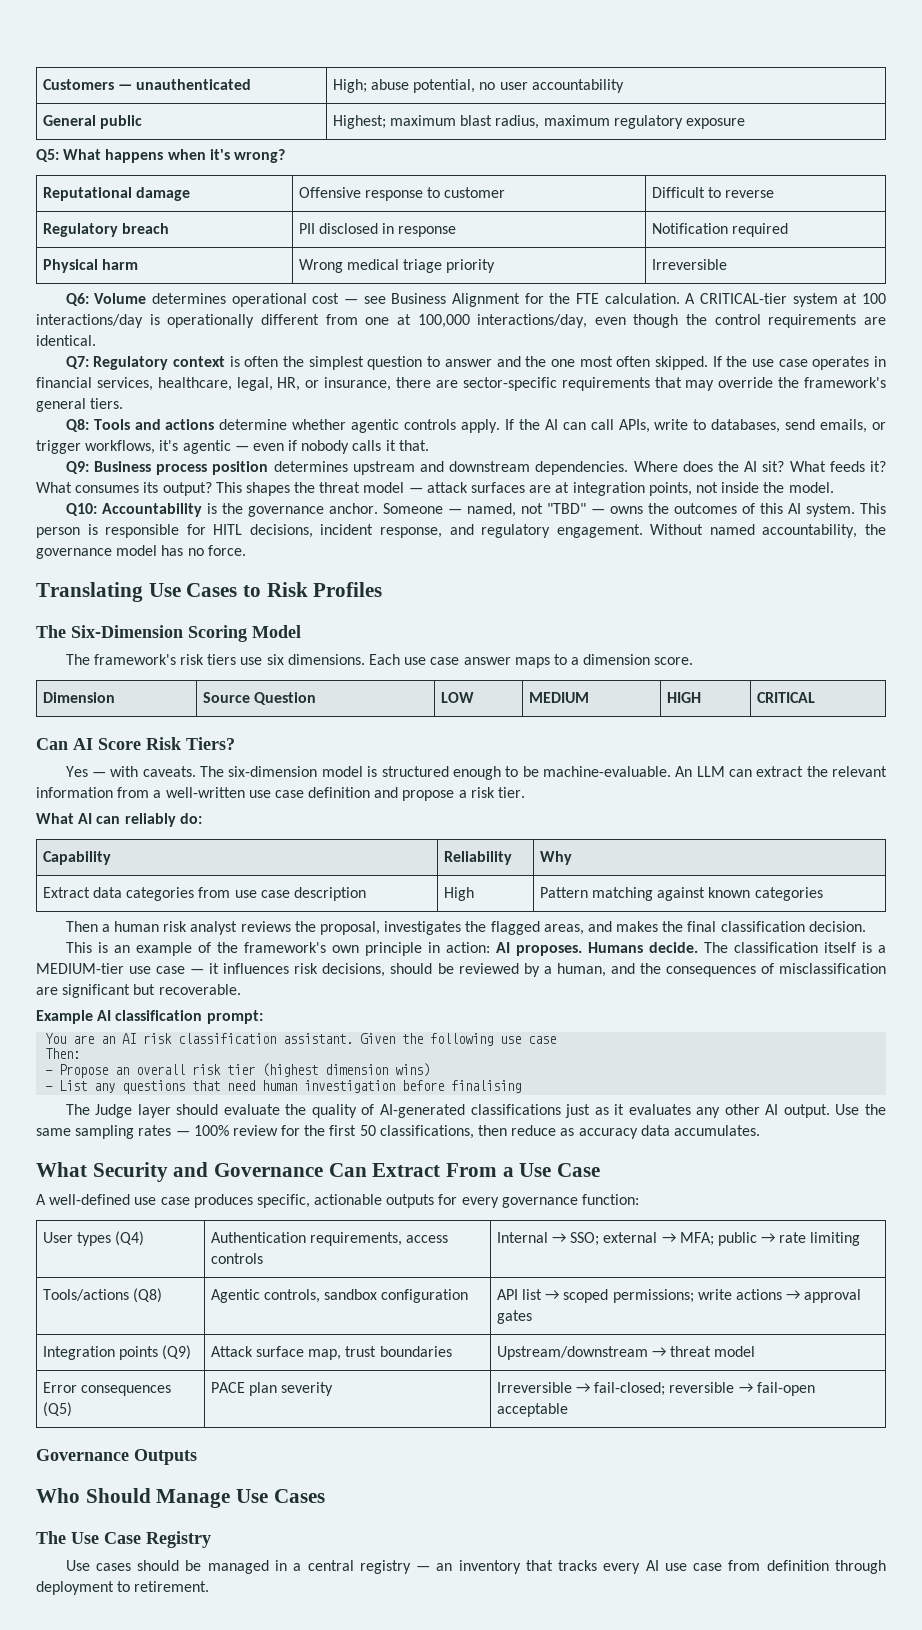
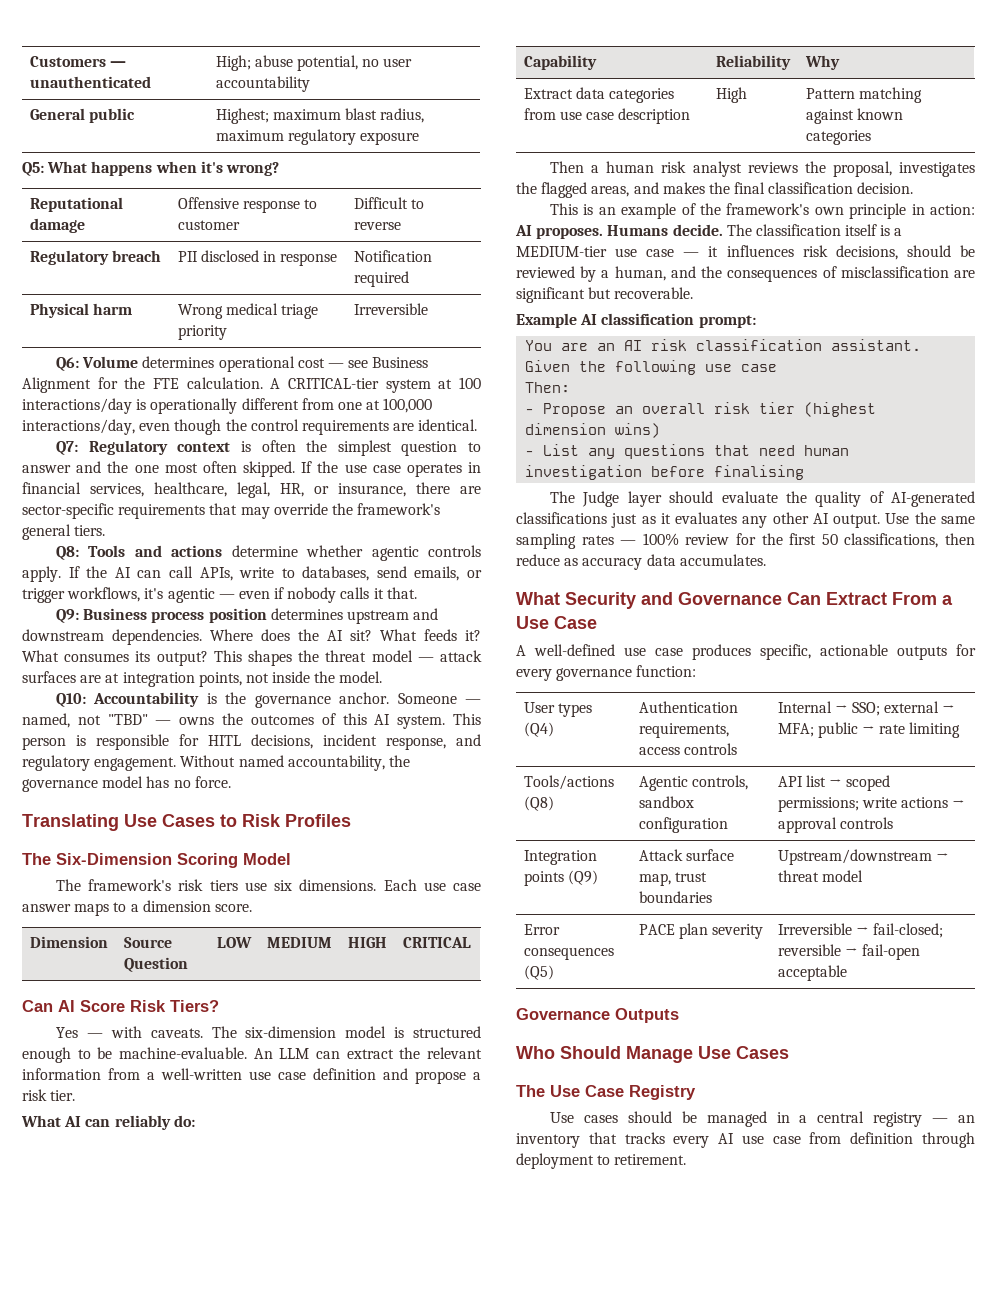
[496,1310,532,1324] gates -> [839,817,893,829] controls

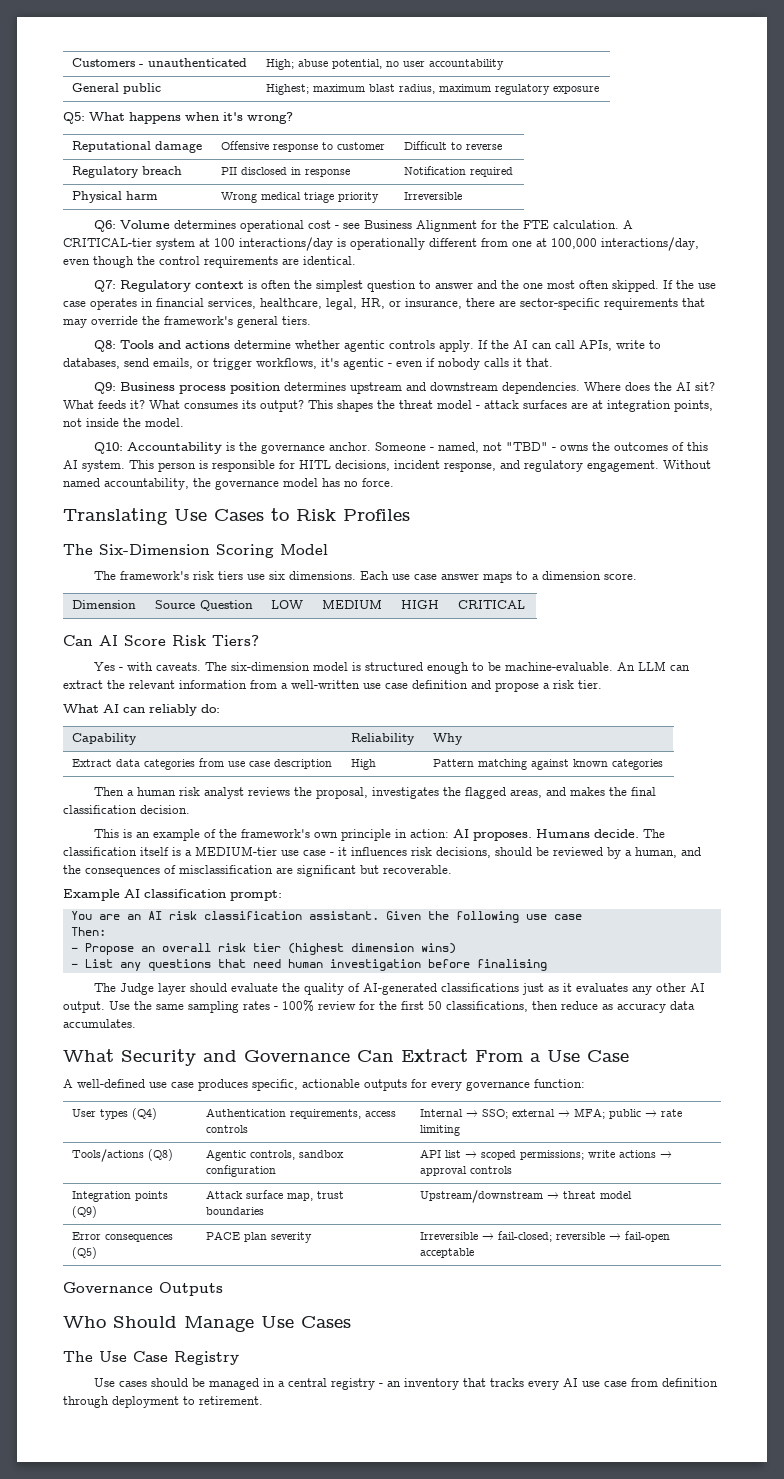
[109,61,126,67] — -> [139,64,145,67] -
[327,363,344,368] — -> [335,225,340,229] -
[218,594,235,599] — -> [388,363,392,367] -
[417,657,434,662] — -> [476,405,480,409] -
[465,699,482,704] — -> [430,447,435,451] -
[155,720,172,725] — -> [552,447,557,451] -
[86,1033,103,1038] — -> [119,667,124,671] -
[683,252,700,257] — -> [330,852,334,856] -
[620,540,637,545] — -> [274,1006,278,1010] -
[932,1118,949,1123] — -> [379,1383,384,1387] -

